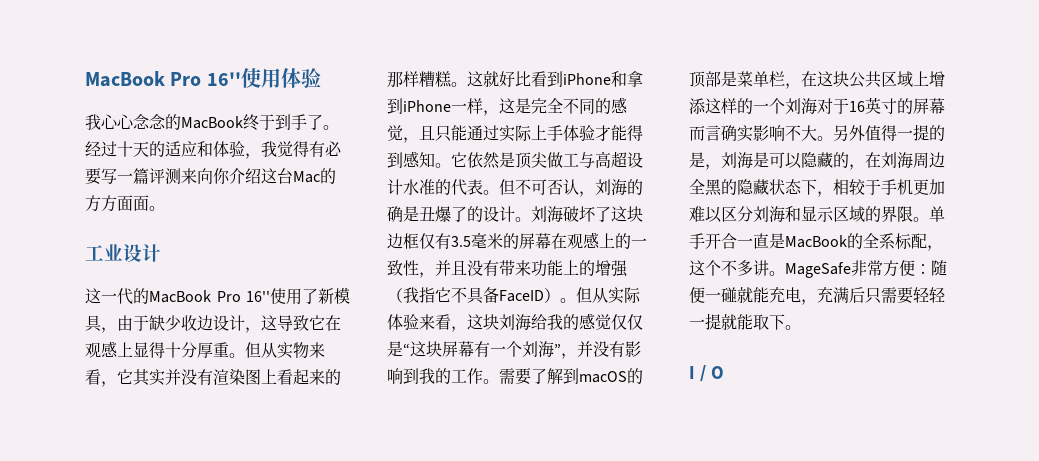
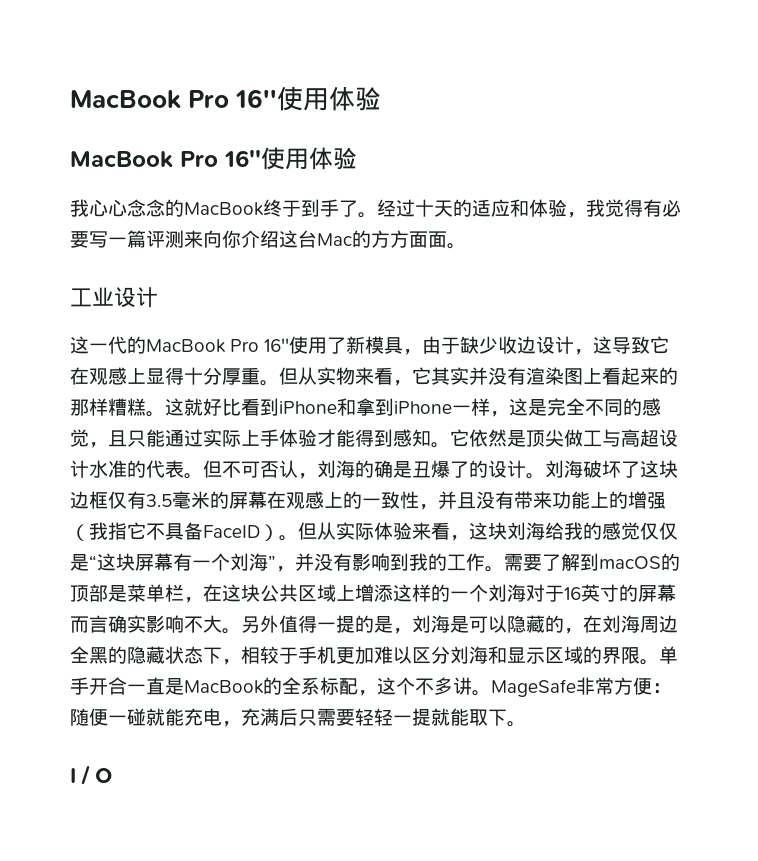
[85,68,321,88] MacBook Pro 16''使用体验 -> [70,86,382,111] [70,147,357,170] MacBook Pro 16''使用体验 // MacBook Pro 16''使用体验

